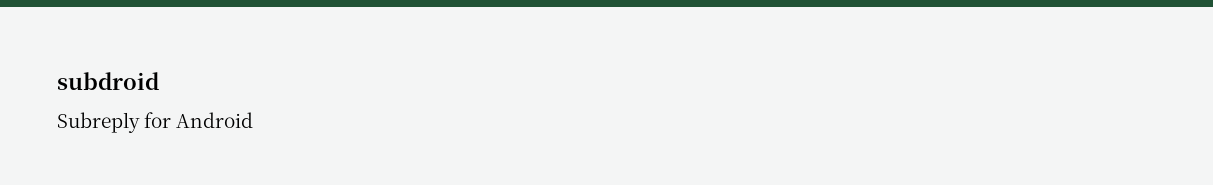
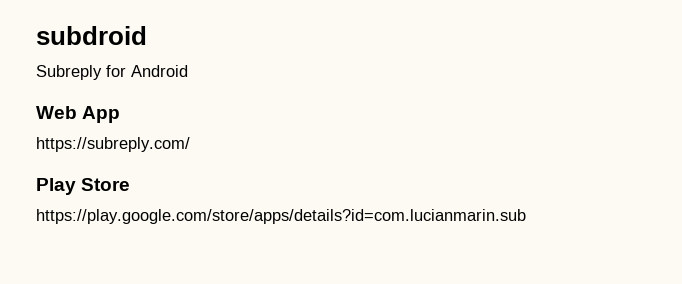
(254, 120) none -> [36,106,121,123] [36,137,190,152] [36,178,131,195] [36,209,526,224] // Web App // https://subreply.com/ // Play Store // https://play.google.com/store/apps/details?id=com.lucianmarin.sub

